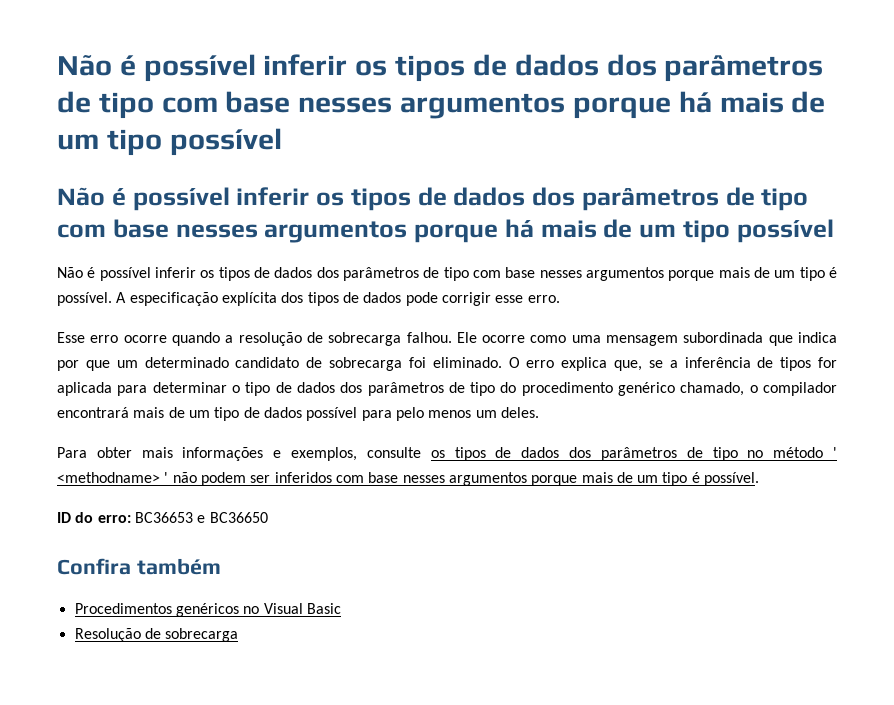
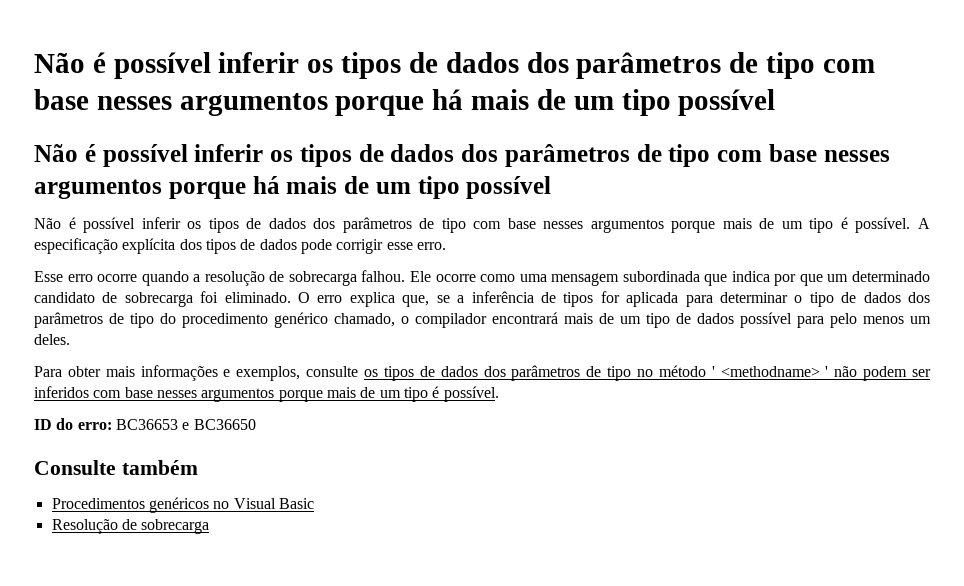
[57,558,131,575] Confira -> [34,460,116,475] Consulte

